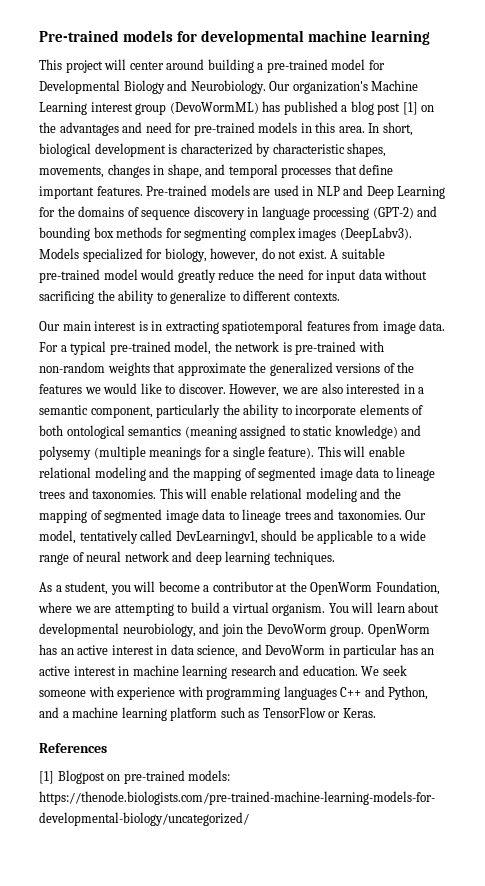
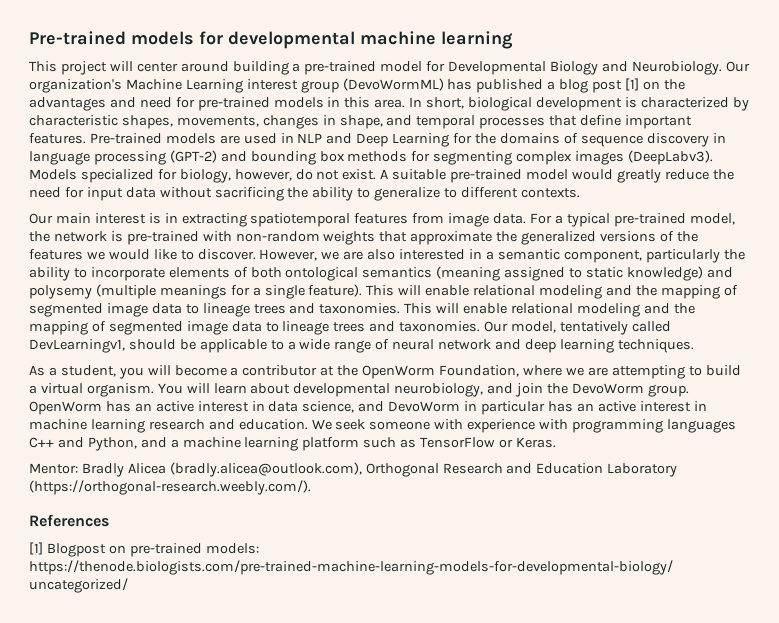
(376, 713) none -> [29,462,678,477] [29,480,311,495] // Mentor: Bradly Alicea (bradly.alicea@outlook.com), Orthogonal Research and Education Laboratory (https://orthogonal-research.weebly.com/).

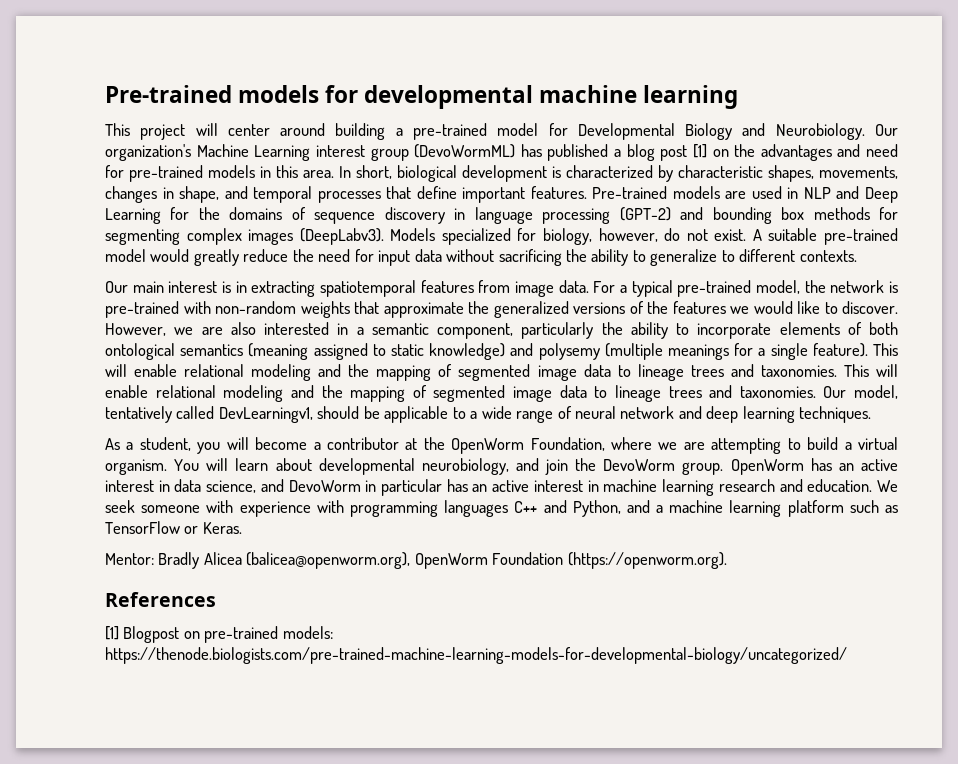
[169,462,678,477] [29,480,311,495] (bradly.alicea@outlook.com), Orthogonal Research and Education Laboratory (https://orthogonal-research.weebly.com/). -> [246,552,727,569] (balicea@openworm.org), OpenWorm Foundation (https://openworm.org).

